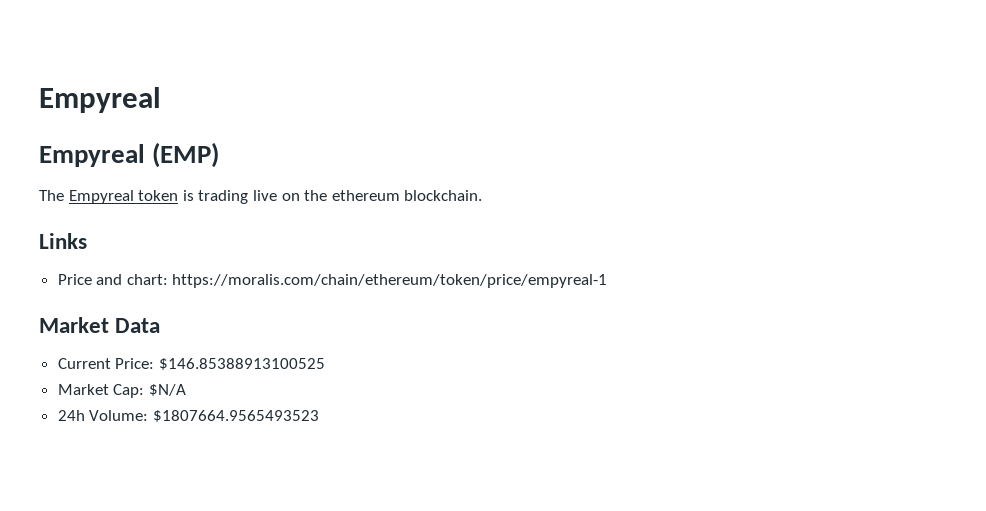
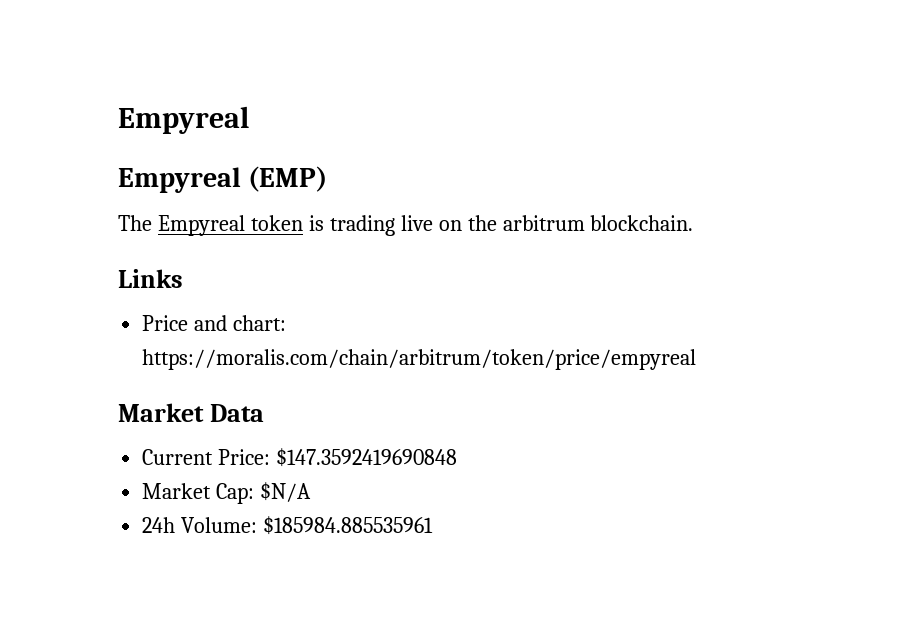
[331,190,400,201] ethereum -> [502,215,585,231] arbitrum
[172,274,608,288] https://moralis.com/chain/ethereum/token/price/empyreal-1 -> [142,349,697,370] https://moralis.com/chain/arbitrum/token/price/empyreal
[158,358,325,370] $146.85388913100525 -> [276,448,458,467] $147.3592419690848
[152,410,319,422] $1807664.9565493523 -> [263,516,434,535] $185984.885535961

